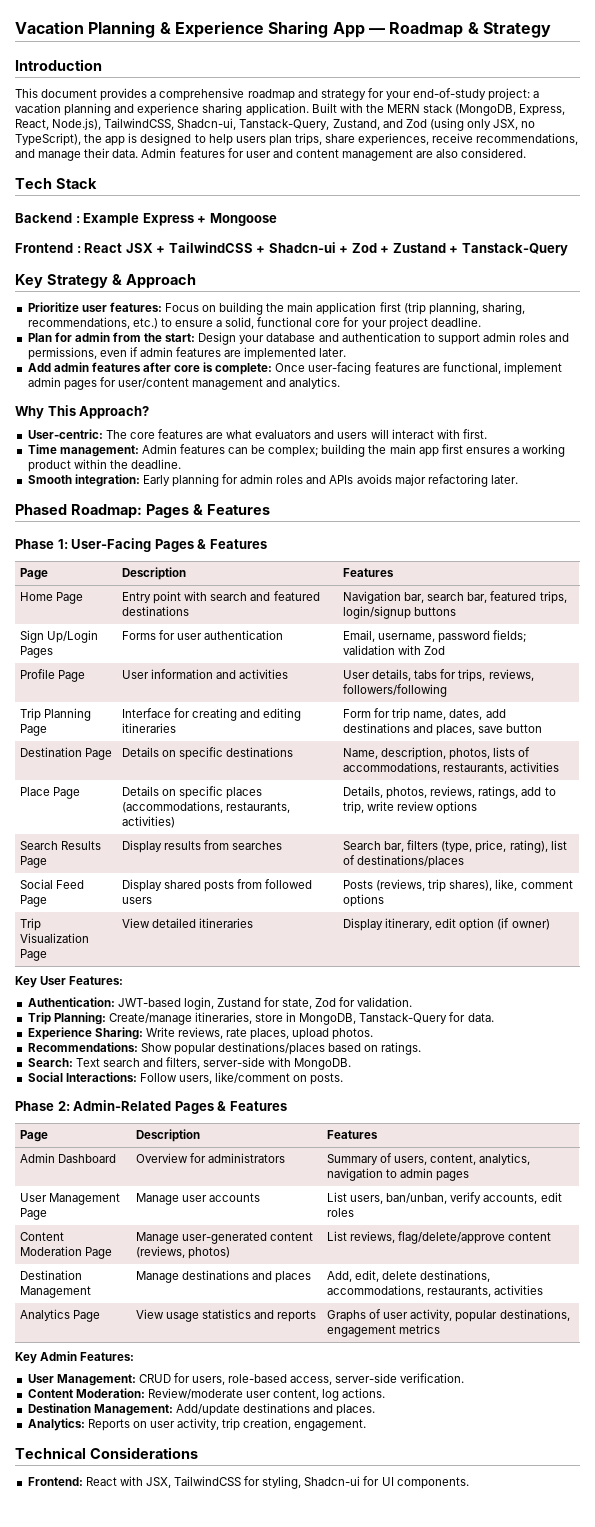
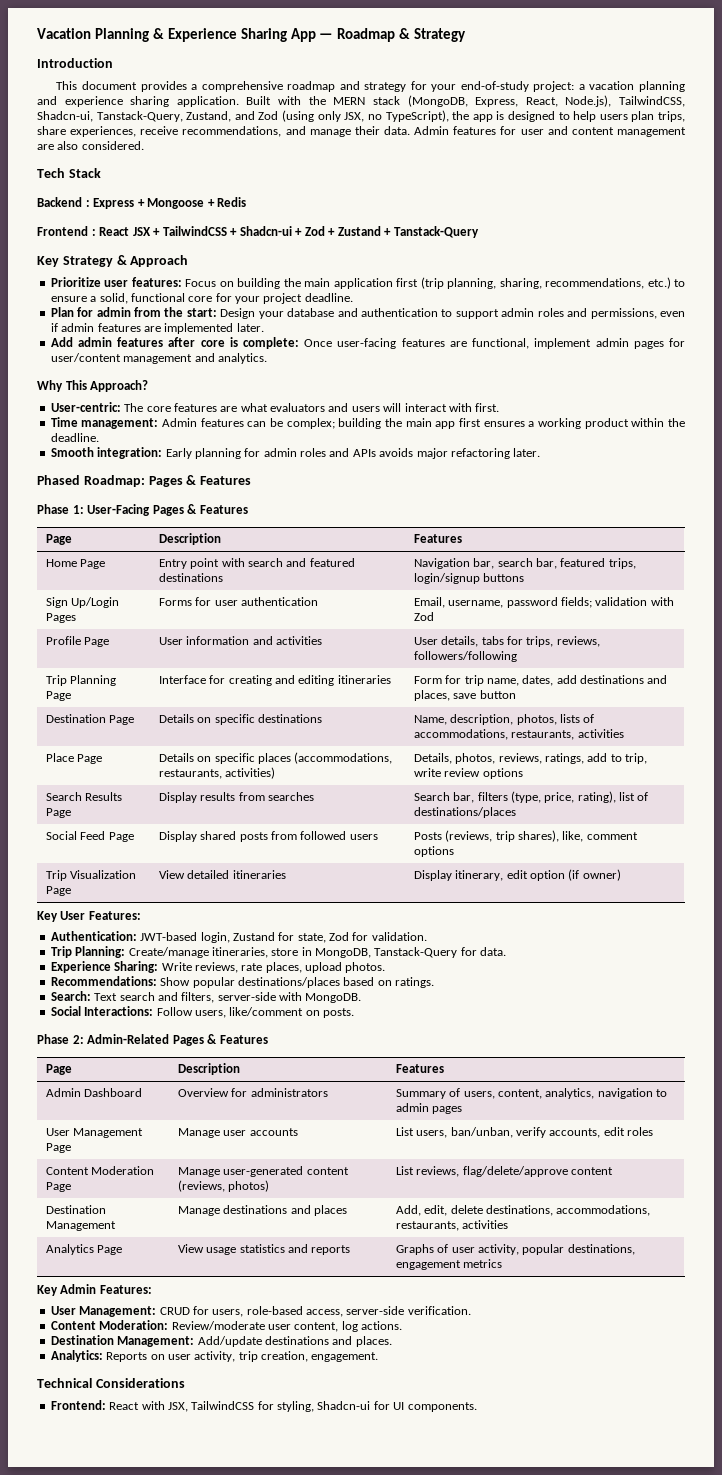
[83,213,140,226] Example -> (90, 203) none
(277, 219) none -> [207,197,247,207] + Redis

